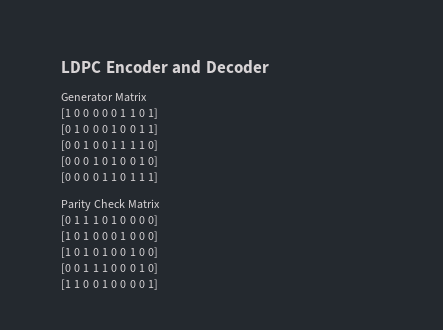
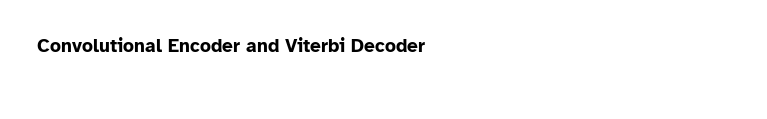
[61,61,101,73] LDPC -> [37,37,162,52] Convolutional
(202, 67) none -> [285,37,345,52] Viterbi
[61,92,148,102] [61,108,159,119] [61,124,159,135] [61,140,159,151] [61,156,159,167] [61,172,159,183] [61,199,161,211] [61,215,159,226] [61,231,159,242] [61,247,159,258] [61,263,159,274] [61,279,159,290] // Generator Matrix // [1 0 0 0 0 0 1 1 0 1] // [0 1 0 0 0 1 0 0 1 1] // [0 0 1 0 0 1 1 1 1 0] // [0 0 0 1 0 1 0 0 1 0] // [0 0 0 0 1 1 0 1 1 1] // Parity Check Matrix // [0 1 1 1 0 1 0 0 0 0] // [1 0 1 0 0 0 1 0 0 0] // [1 0 1 0 1 0 0 1 0 0] // [0 0 1 1 1 0 0 0 1 0] // [1 1 0 0 1 0 0 0 0 1] -> (425, 45) none

